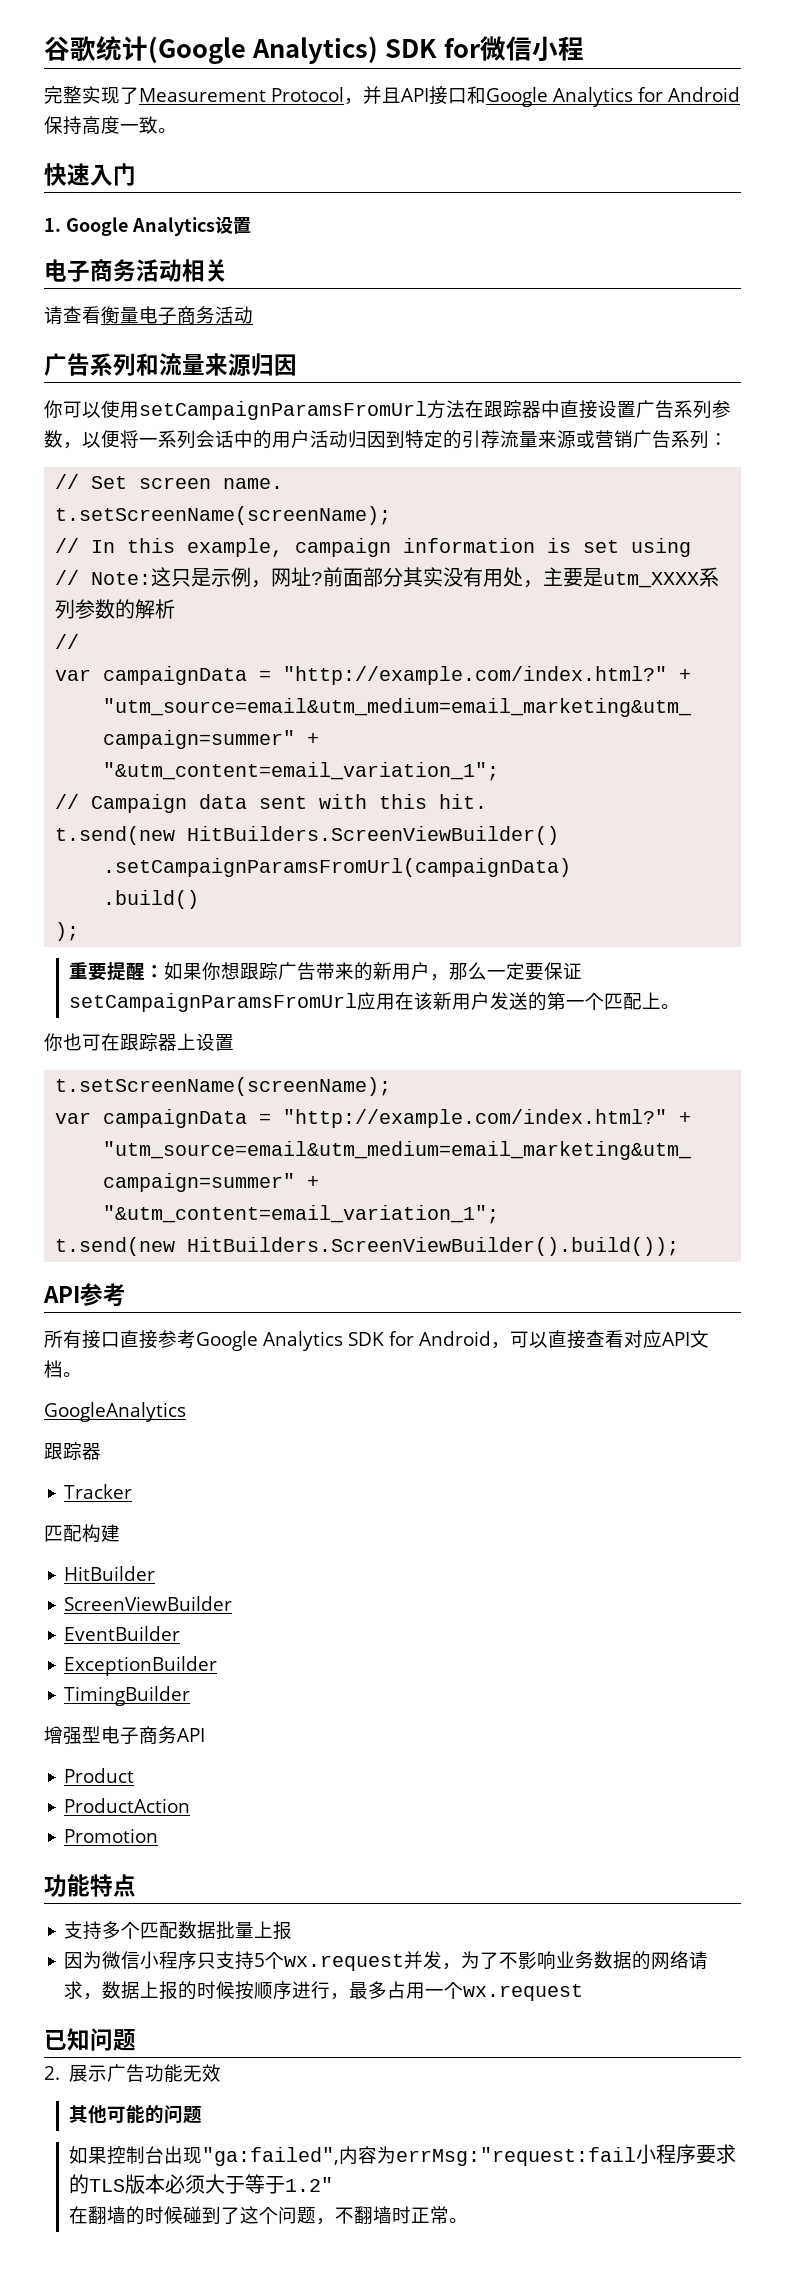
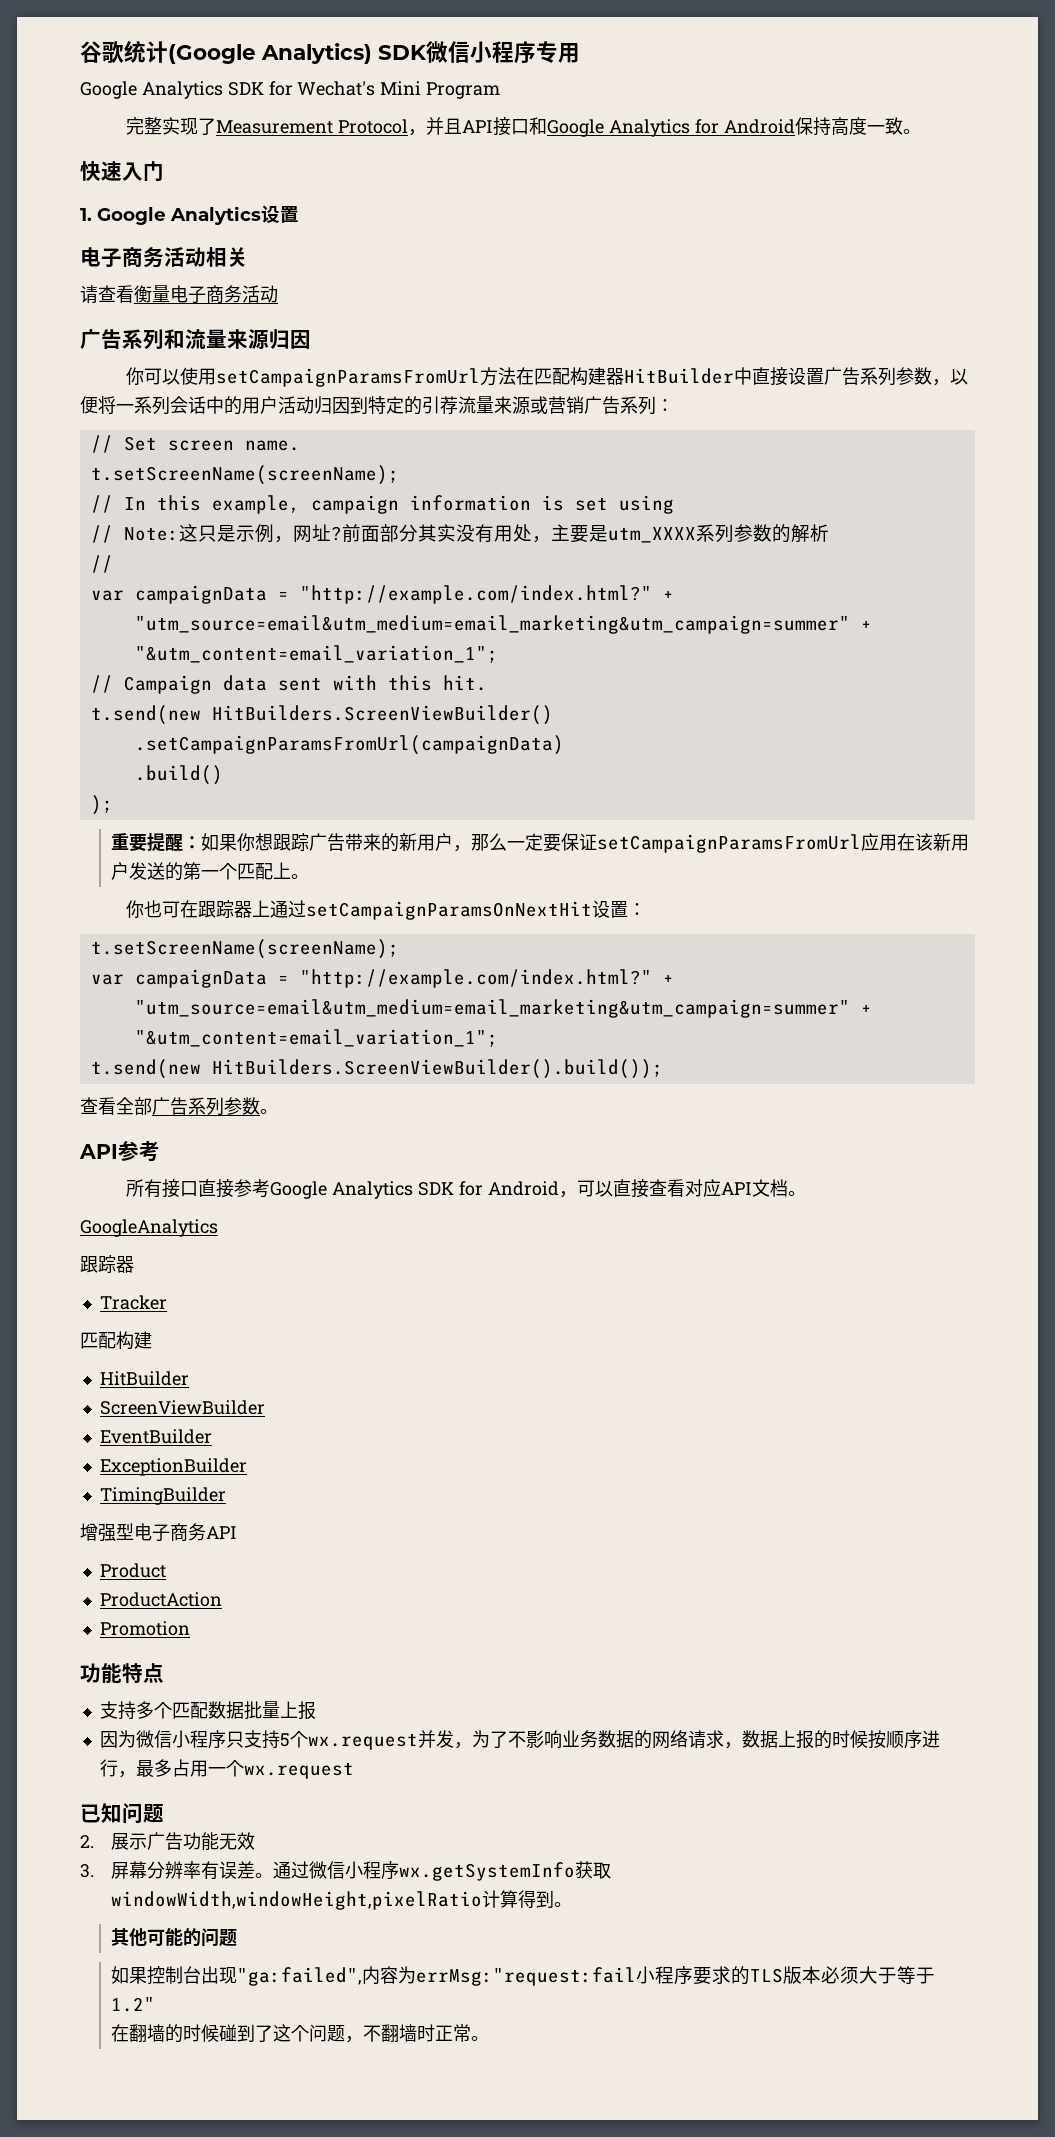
[443,36,584,62] for微信小程 -> [426,41,580,64] [80,81,501,99] 微信小程序专用 // Google Analytics SDK for Wechat's Mini Program
[484,400,541,418] 跟踪器 -> [534,367,735,386] 匹配构建器HitBuilder
[196,1033,234,1051] 设置 -> [270,900,647,920] 通过setCampaignParamsOnNextHit设置：
(680, 1246) none -> [80,1097,278,1116] // 查看全部广告系列参数。
(222, 2073) none -> [80,1861,612,1881] [111,1890,573,1910] // 3.屏幕分辨率有误差。通过微信小程序wx.getSystemInfo获取windowWidth,windowHeight,pixelRatio计算得到。

